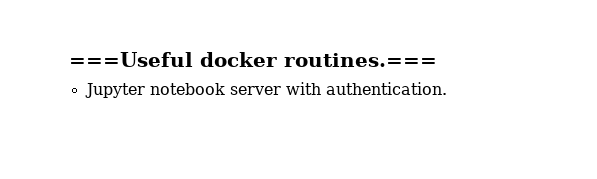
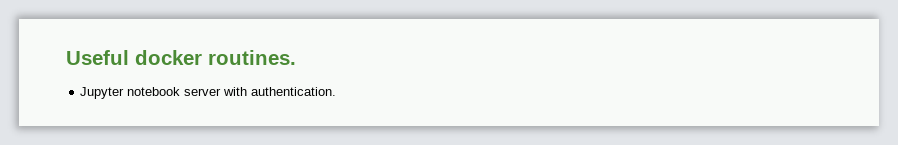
[69,52,437,67] ===Useful docker routines.=== -> [66,50,296,65] Useful docker routines.

